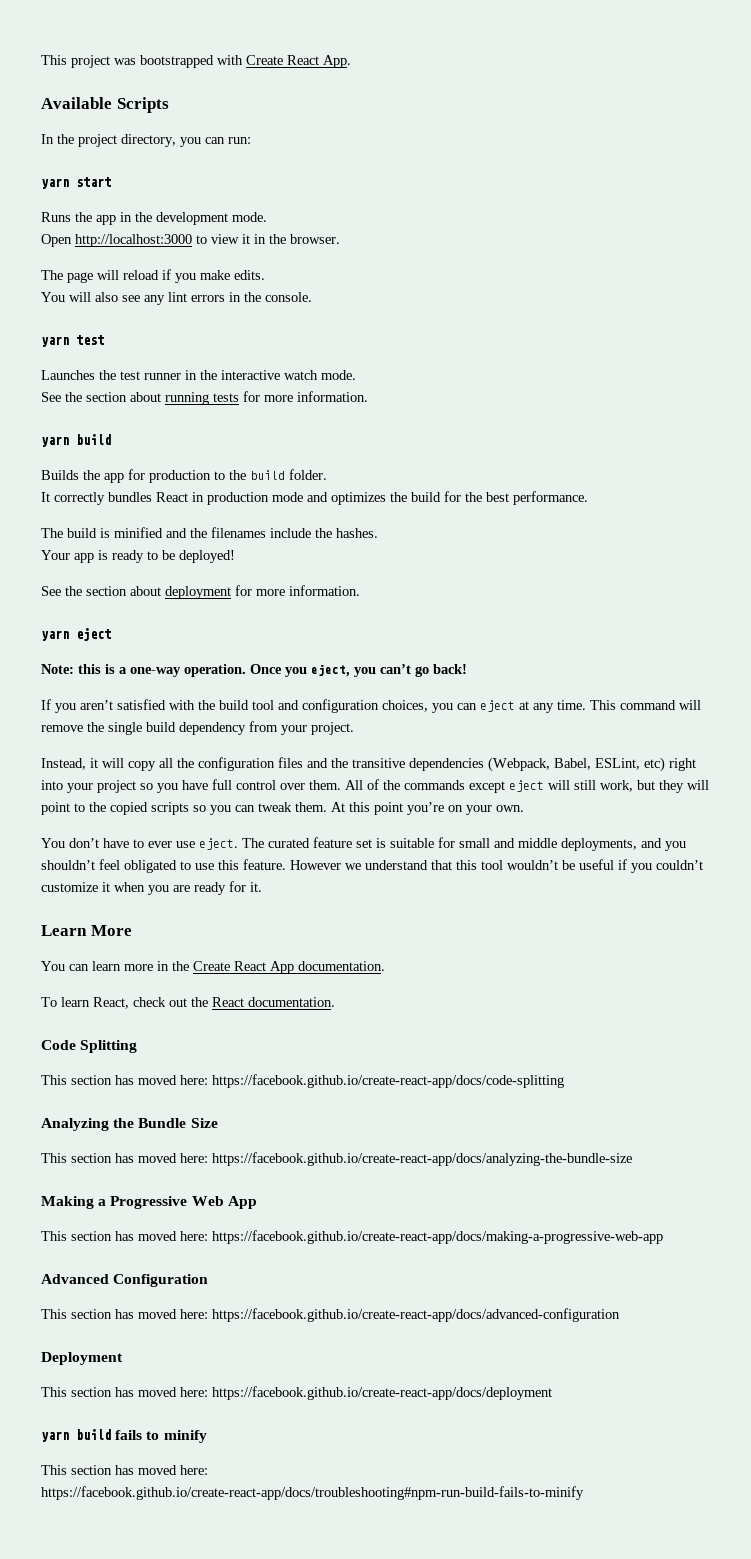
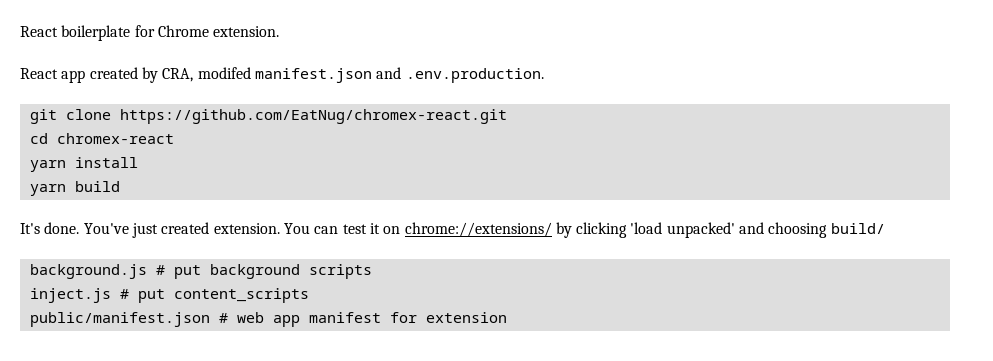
[41,55,351,68] [41,97,169,113] [41,134,251,147] [41,177,111,189] [41,212,267,225] [41,234,340,247] [41,269,265,283] [41,292,312,305] [41,335,104,347] [41,370,356,380] [41,391,368,405] [41,434,111,447] [41,469,327,483] [41,491,588,505] [41,527,378,538] [41,550,235,563] [41,585,360,599] [41,628,111,641] [41,664,467,677] [41,699,701,713] [41,721,354,735] [41,757,696,772] [41,779,709,793] [41,802,524,815] [41,837,686,851] [41,859,703,873] [41,881,262,895] [41,925,132,936] [41,961,385,974] [41,997,335,1009] [41,1040,138,1053] [41,1074,564,1088] [41,1118,218,1131] [41,1152,632,1166] [41,1196,257,1209] [41,1230,663,1244] [41,1274,209,1287] [41,1308,620,1322] [41,1352,123,1365] [41,1386,552,1400] [41,1429,207,1443] [41,1465,208,1475] [41,1486,584,1500] This project was bootstrapped with Create React App. // Available Scripts // In the project directory, you can run: // yarn start // Runs the app in the development mode. // Open http://localhost:3000 to view it in the browser. // The page will reload if you make edits. // You will also see any lint errors in the console. // yarn test // Launches the test runner in the interactive watch mode. // See the section about running tests for more information. // yarn build // Builds the app for production to the build folder. // It correctly bundles React in production mode and optimizes the build for the best performance. // The build is minified and the filenames include the hashes. // Your app is ready to be deployed! // See the section about deployment for more information. // yarn eject // Note: this is a one-way operation. Once you eject, you can’t go back! // If you aren’t satisfied with the build tool and configuration choices, you can eject at any time. This command will remove the single build dependency from your project. // Instead, it will copy all the configuration files and the transitive dependencies (Webpack, Babel, ESLint, etc) right into your project so you have full control over them. All of the commands except eject will still work, but they will point to the copied scripts so you can tweak them. At this point you’re on your own. // You don’t have to ever use eject. The curated feature set is suitable for small and middle deployments, and you shouldn’t feel obligated to use this feature. However we understand that this tool wouldn’t be useful if you couldn’t customize it when you are ready for it. // Learn More // You can learn more in the Create React App documentation. // To learn React, check out the React documentation. // Code Splitting // This section has moved here: https://facebook.github.io/create-react-app/docs/code-splitting // Analyzing the Bundle Size // This section has moved here: https://facebook.github.io/create-react-app/docs/analyzing-the-bundle-size // Making a Progressive Web App // This section has moved here: https://facebook.github.io/create-react-app/docs/making-a-progressive-web-app // Advanced Configuration // This section has moved here: https://facebook.github.io/create-react-app/docs/advanced-configuration // Deployment // This section has moved here: https://facebook.github.io/create-react-app/docs/deployment // yarn build fails to minify // This section has moved here: https://facebook.github.io/create-react-app/docs/troubleshooting#npm-run-build-fails-to-minify -> [20,25,280,41] [20,67,544,83] [29,109,507,124] [29,133,174,144] [29,157,138,172] [29,181,120,196] [20,222,885,238] [29,264,372,279] [29,288,309,303] [29,312,507,327] React boilerplate for Chrome extension. // React app created by CRA, modifed manifest.json and .env.production. // git clone https://github.com/EatNug/chromex-react.git // cd chromex-react // yarn install // yarn build // It's done. You've just created extension. You can test it on chrome://extensions/ by clicking 'load unpacked' and choosing build/ // background.js # put background scripts // inject.js # put content_scripts // public/manifest.json # web app manifest for extension

